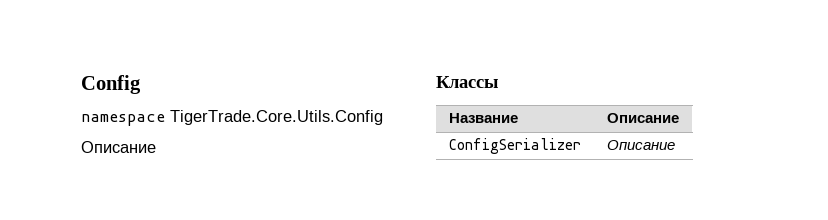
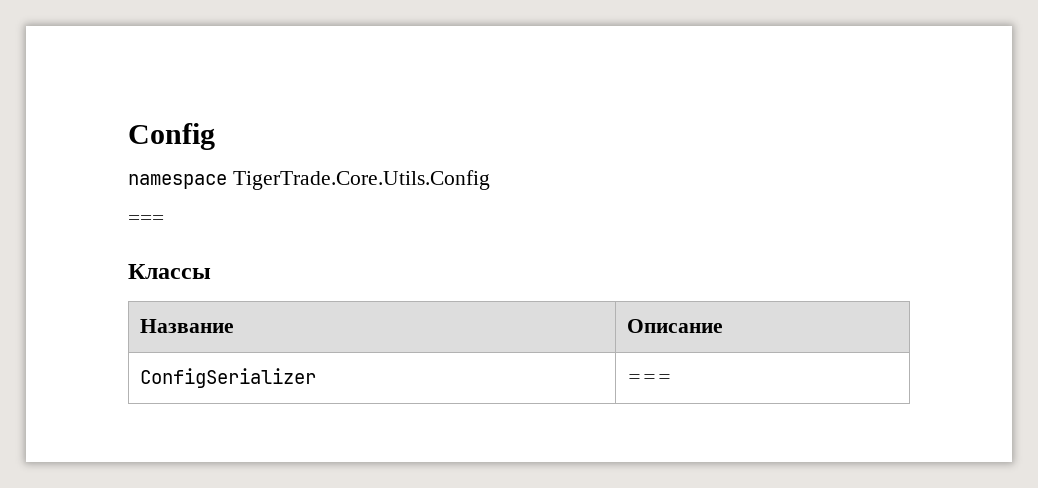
[81,141,156,153] Описание -> [128,215,164,225] ===
[606,140,675,150] Описание -> [627,374,673,384] ===

